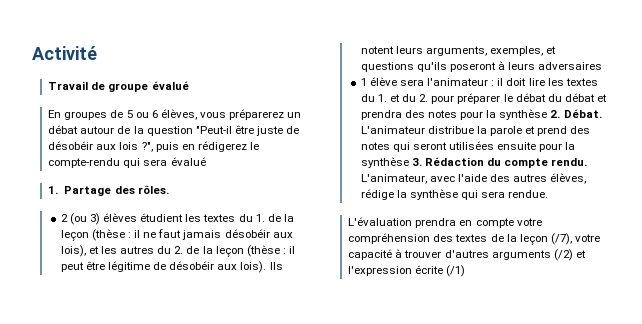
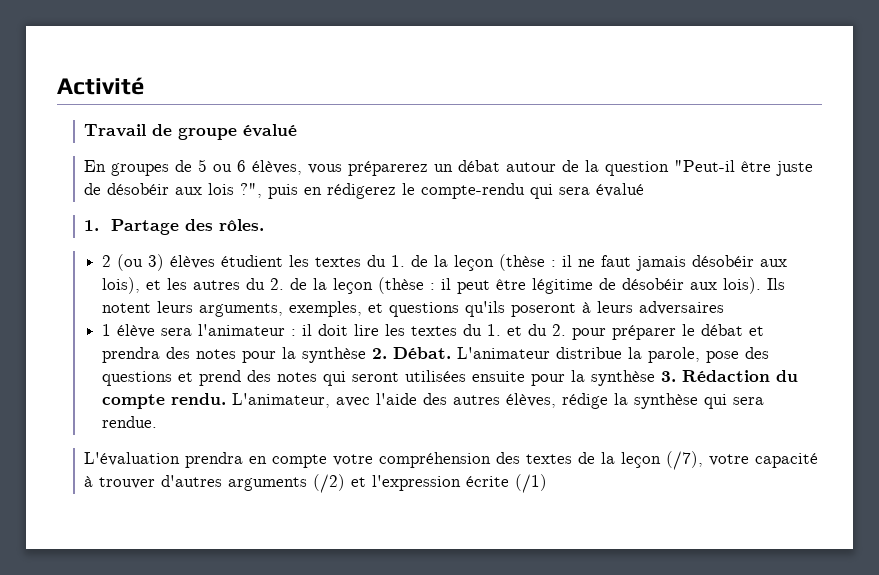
[547,93,595,102] du débat -> (744, 330) none
[490,126,523,136] parole -> [648,347,770,363] [102,371,173,386] parole, pose des questions

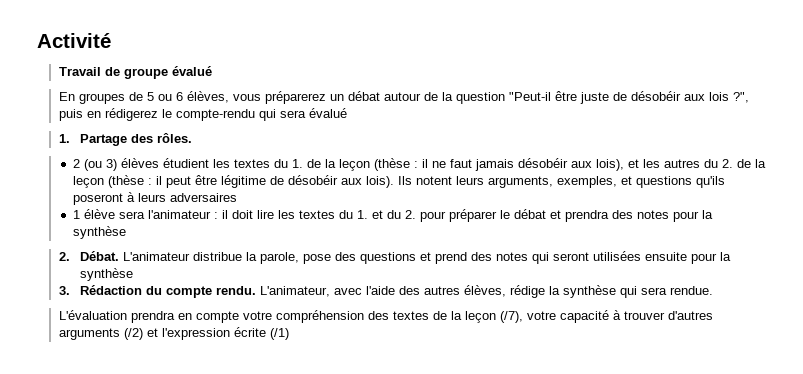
(367, 355) none -> (126, 232) //
(656, 378) none -> (134, 274) //

